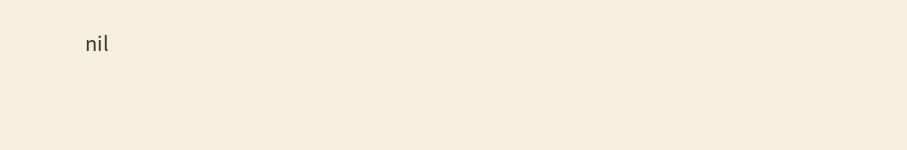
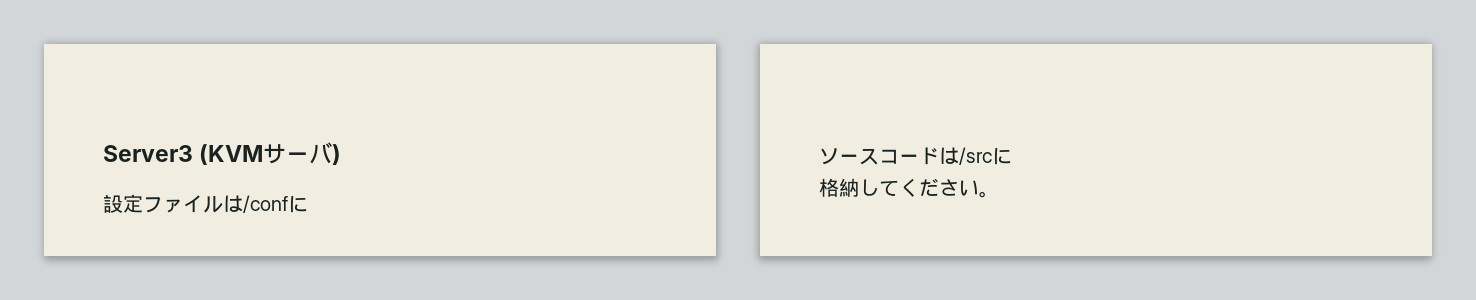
[85,35,109,51] nil -> [103,142,342,165] [103,194,308,213] [819,147,1012,165] [819,178,999,198] Server3 (KVMサーバ) // 設定ファイルは/confに // ソースコードは/srcに // 格納してください。

